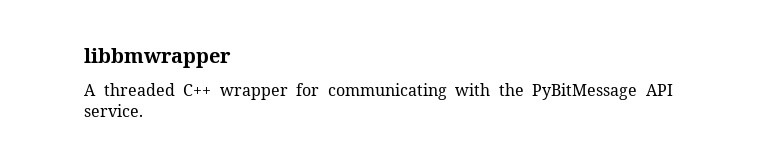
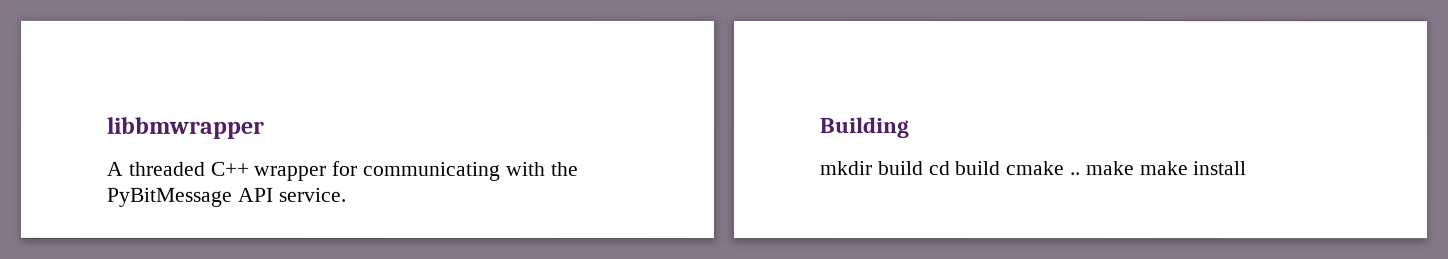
(143, 110) none -> [819,117,910,139] [819,161,1247,176] // Building // mkdir build cd build cmake .. make make install

